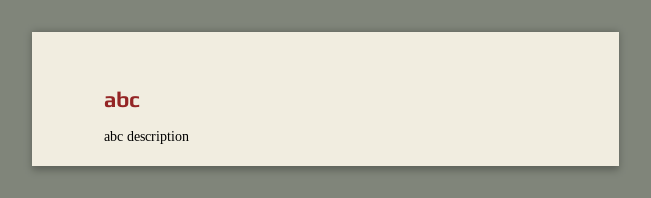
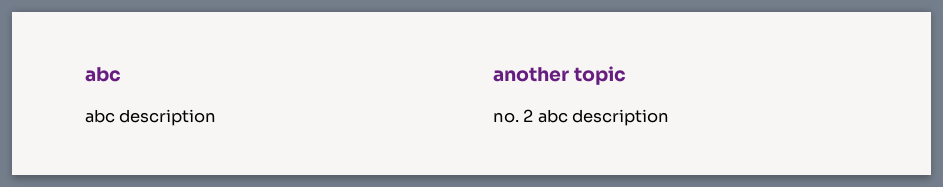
(189, 137) none -> [493,66,627,85] [493,109,670,126] // another topic // no. 2 abc description

